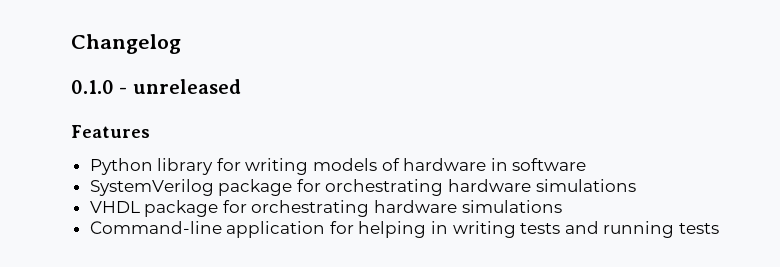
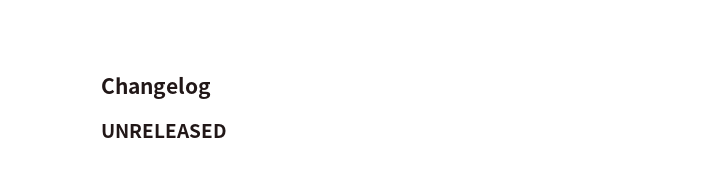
[71,79,241,94] [71,125,150,138] [89,158,587,175] [89,179,636,196] [89,200,562,217] [89,221,720,238] 0.1.0 - unreleased // Features // Python library for writing models of hardware in software // SystemVerilog package for orchestrating hardware simulations // VHDL package for orchestrating hardware simulations // Command-line application for helping in writing tests and running tests -> [101,124,227,138] UNRELEASED

